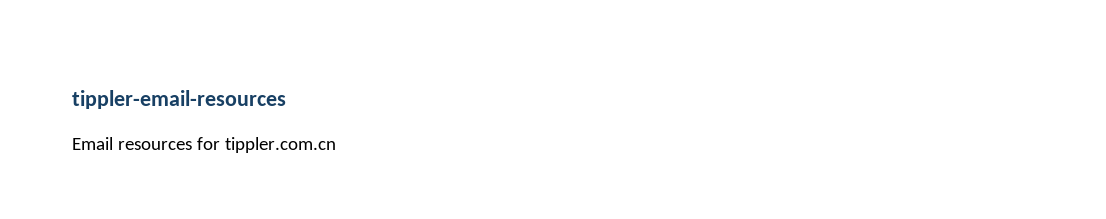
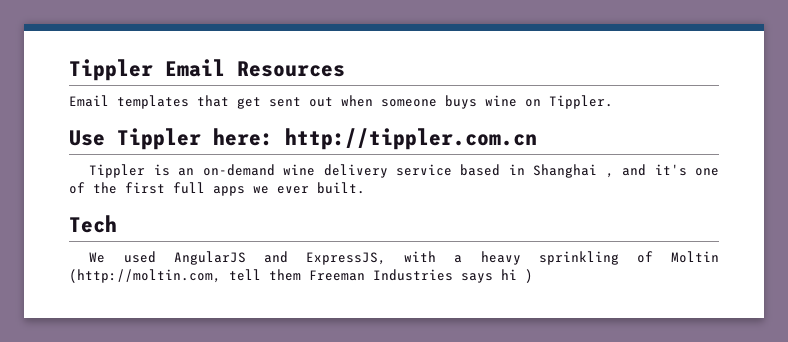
[72,90,286,109] [72,137,336,153] tippler-email-resources // Email resources for tippler.com.cn -> [69,59,345,81] [69,95,613,109] [69,128,537,150] [89,164,720,178] [69,182,365,196] [69,215,117,233] [89,251,719,265] [69,269,533,283] Tippler Email Resources // Email templates that get sent out when someone buys wine on Tippler. // Use Tippler here: http://tippler.com.cn // Tippler is an on-demand wine delivery service based in Shanghai , and it's one of the first full apps we ever built. // Tech // We used AngularJS and ExpressJS, with a heavy sprinkling of Moltin (http://moltin.com, tell them Freeman Industries says hi )

